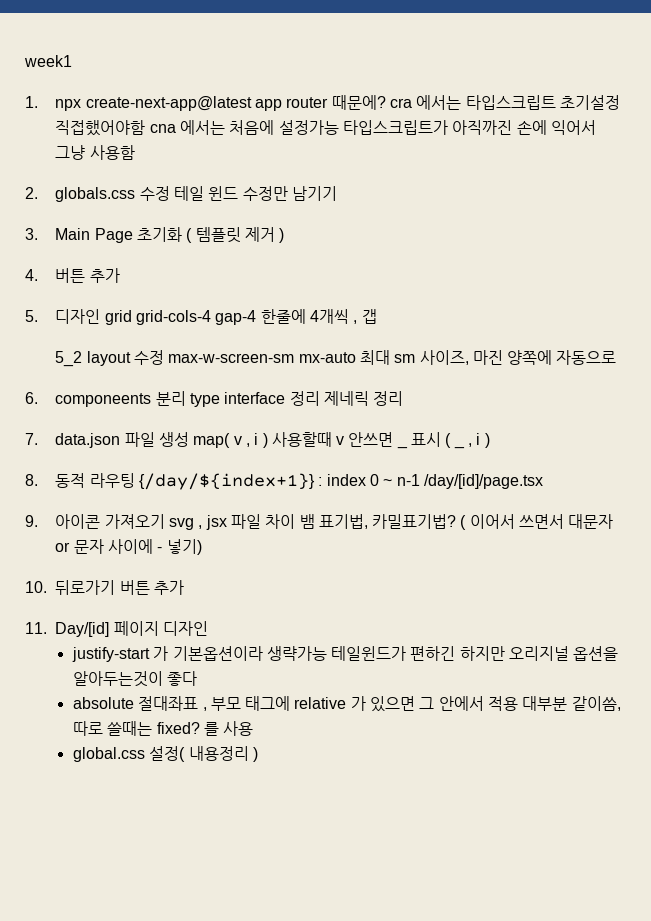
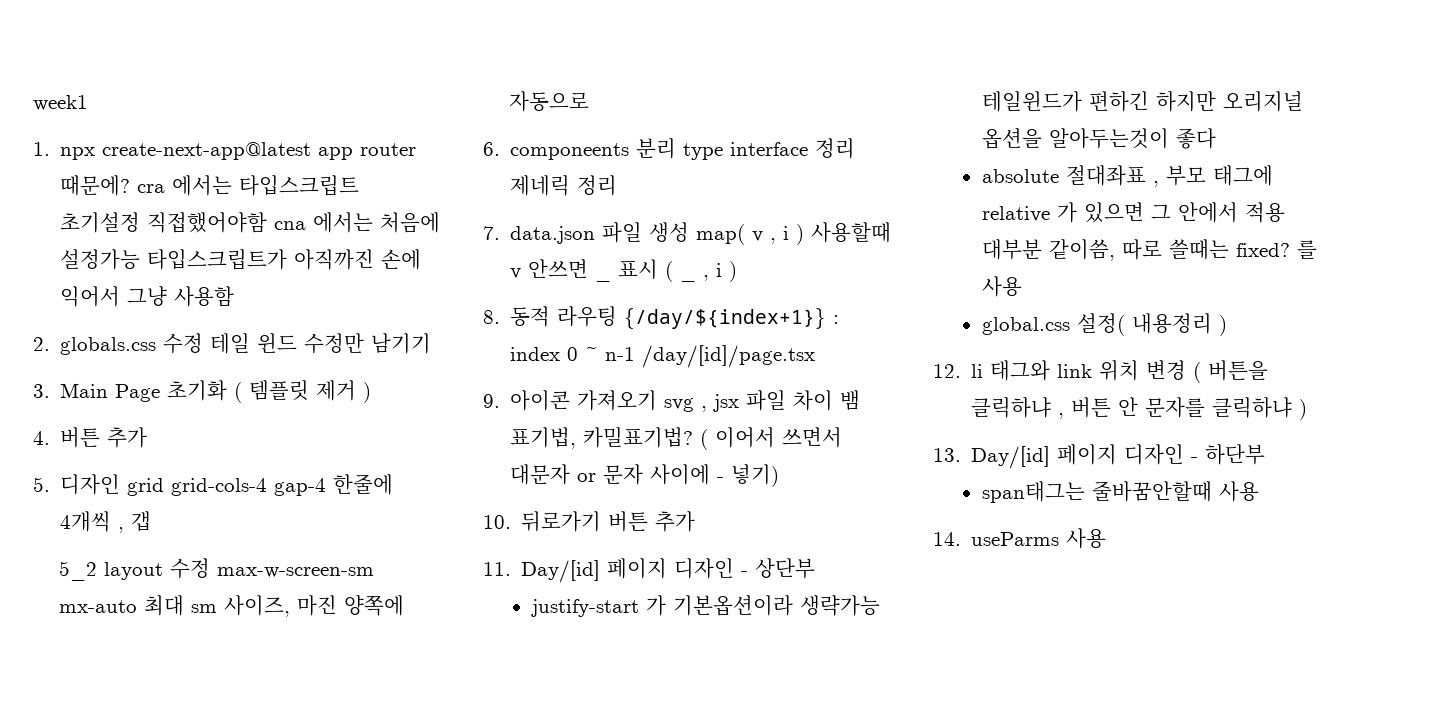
(208, 628) none -> [741,558,816,579] - 상단부
(258, 754) none -> [933,360,1269,383] [971,397,1308,420] [933,444,1266,469] [981,481,1259,503] [933,528,1107,549] // 12. li 태그와 link 위치 변경 ( 버튼을 클릭하냐 , 버튼 안 문자를 클릭하냐 ) // 13. Day/[id] 페이지 디자인 - 하단부 // span태그는 줄바꿈안할때 사용 // 14. useParms 사용

